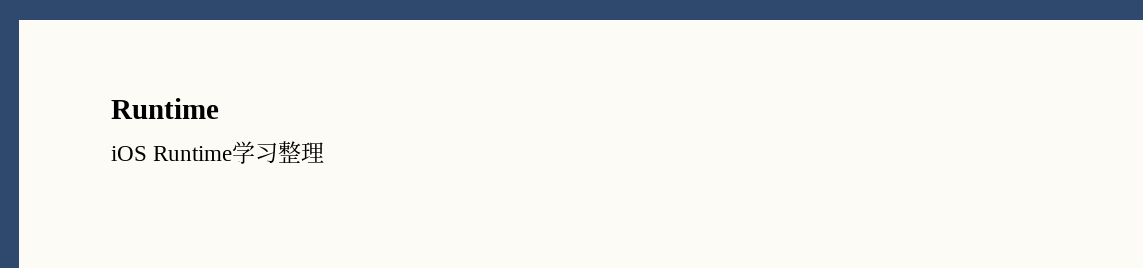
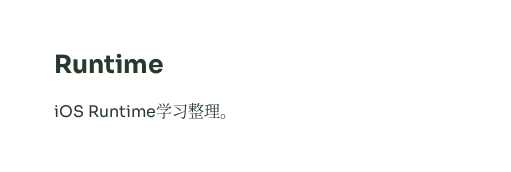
(325, 152) none -> [220,114,237,119] 。

